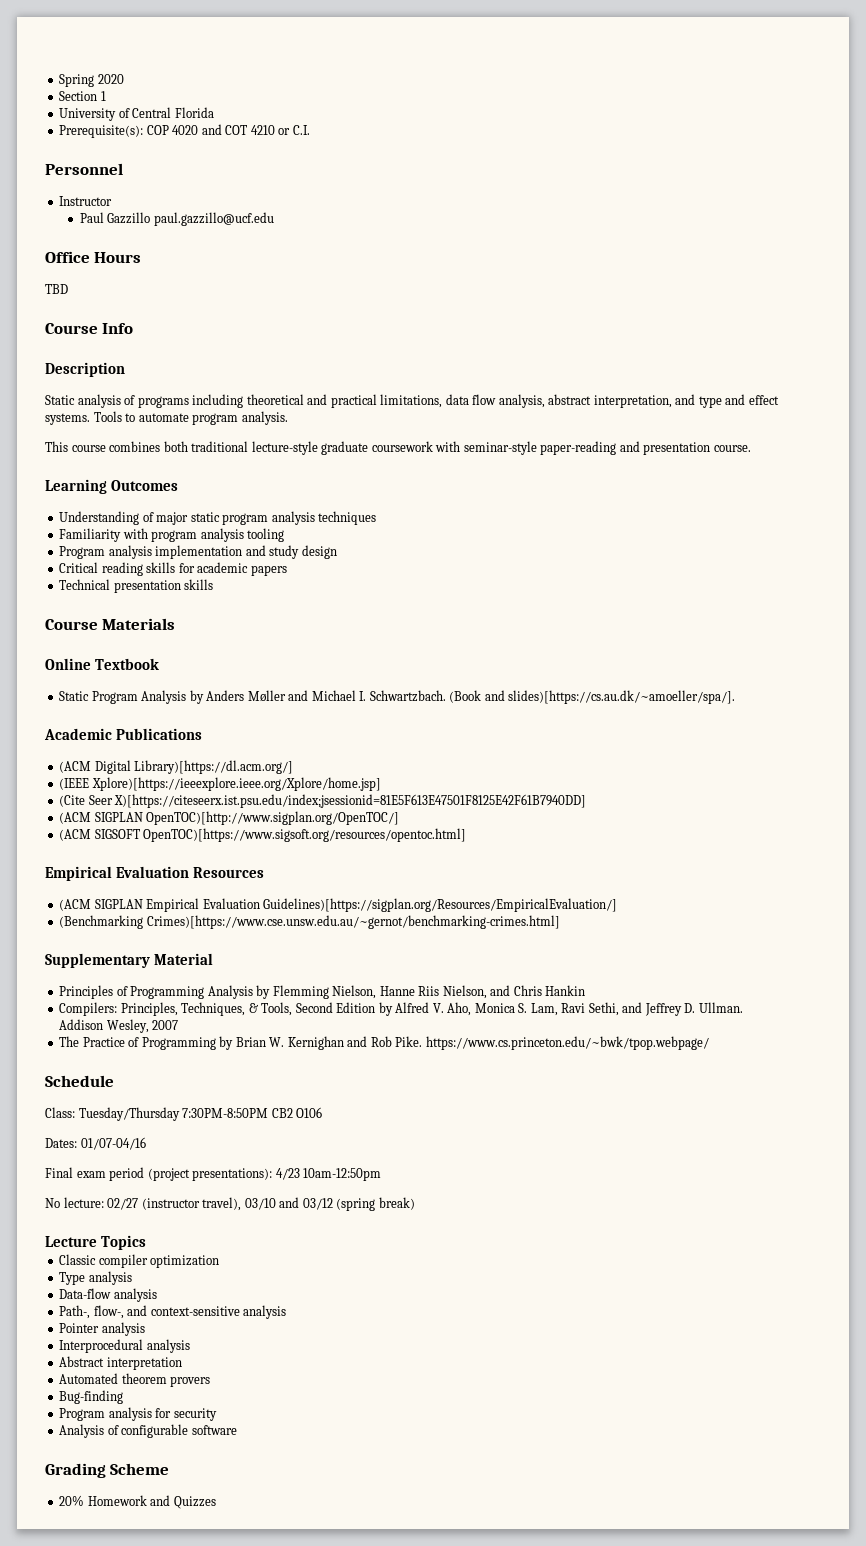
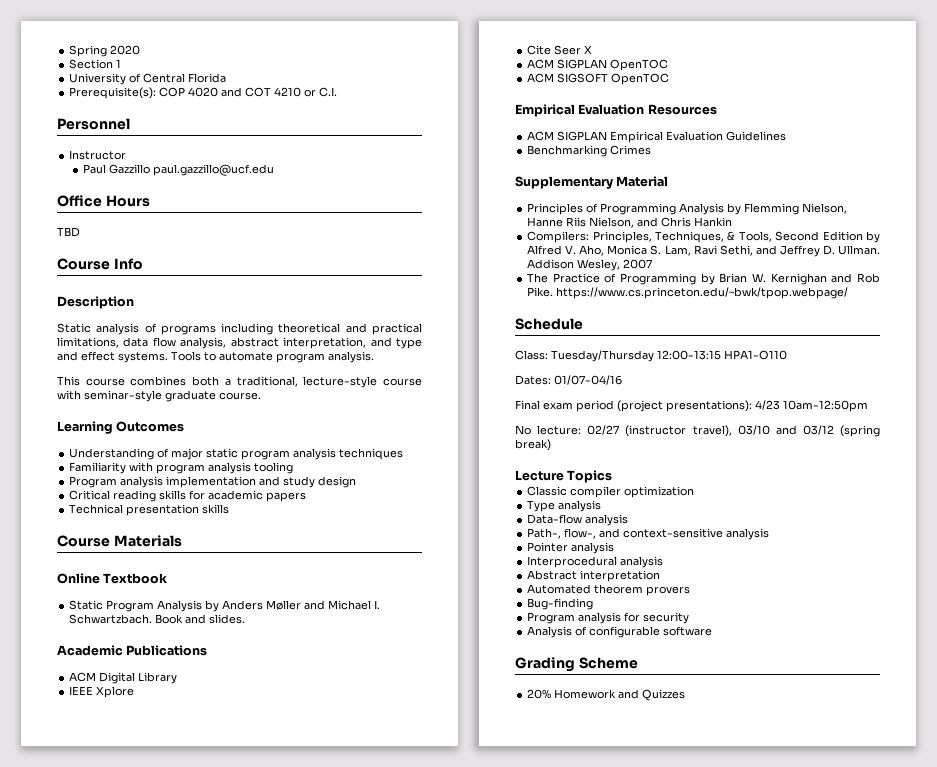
[191,441,711,455] traditional lecture-style graduate coursework with seminar-style paper-reading and presentation -> [224,376,423,388] [57,390,216,402] a traditional, lecture-style course with seminar-style graduate
[449,690,736,704] (Book and slides)[https://cs.au.dk/~amoeller/spa/]. -> [155,614,246,624] Book and slides.
[59,760,294,774] [59,777,381,791] [59,794,587,808] [59,811,400,825] [59,828,467,842] (ACM Digital Library)[https://dl.acm.org/] // (IEEE Xplore)[https://ieeexplore.ieee.org/Xplore/home.jsp] // (Cite Seer X)[https://citeseerx.ist.psu.edu/index;jsessionid=81E5F613E47501F8125E42F61B7940DD] // (ACM SIGPLAN OpenTOC)[http://www.sigplan.org/OpenTOC/] // (ACM SIGSOFT OpenTOC)[https://www.sigsoft.org/resources/opentoc.html] -> [69,672,178,684] [69,686,135,698] [527,45,593,55] [527,59,669,71] [527,73,670,85] ACM Digital Library // IEEE Xplore // Cite Seer X // ACM SIGPLAN OpenTOC // ACM SIGSOFT OpenTOC
[59,899,92,911] (ACM -> [527,131,555,141] ACM
[263,898,618,912] [59,915,560,929] Guidelines)[https://sigplan.org/Resources/EmpiricalEvaluation/] // (Benchmarking Crimes)[https://www.cse.unsw.edu.au/~gernot/benchmarking-crimes.html] -> [726,131,787,141] [527,145,652,157] Guidelines // Benchmarking Crimes
[182,1107,323,1118] 7:30PM-8:50PM CB2 O106 -> [657,350,787,360] 12:00-13:15 HPA1-O110

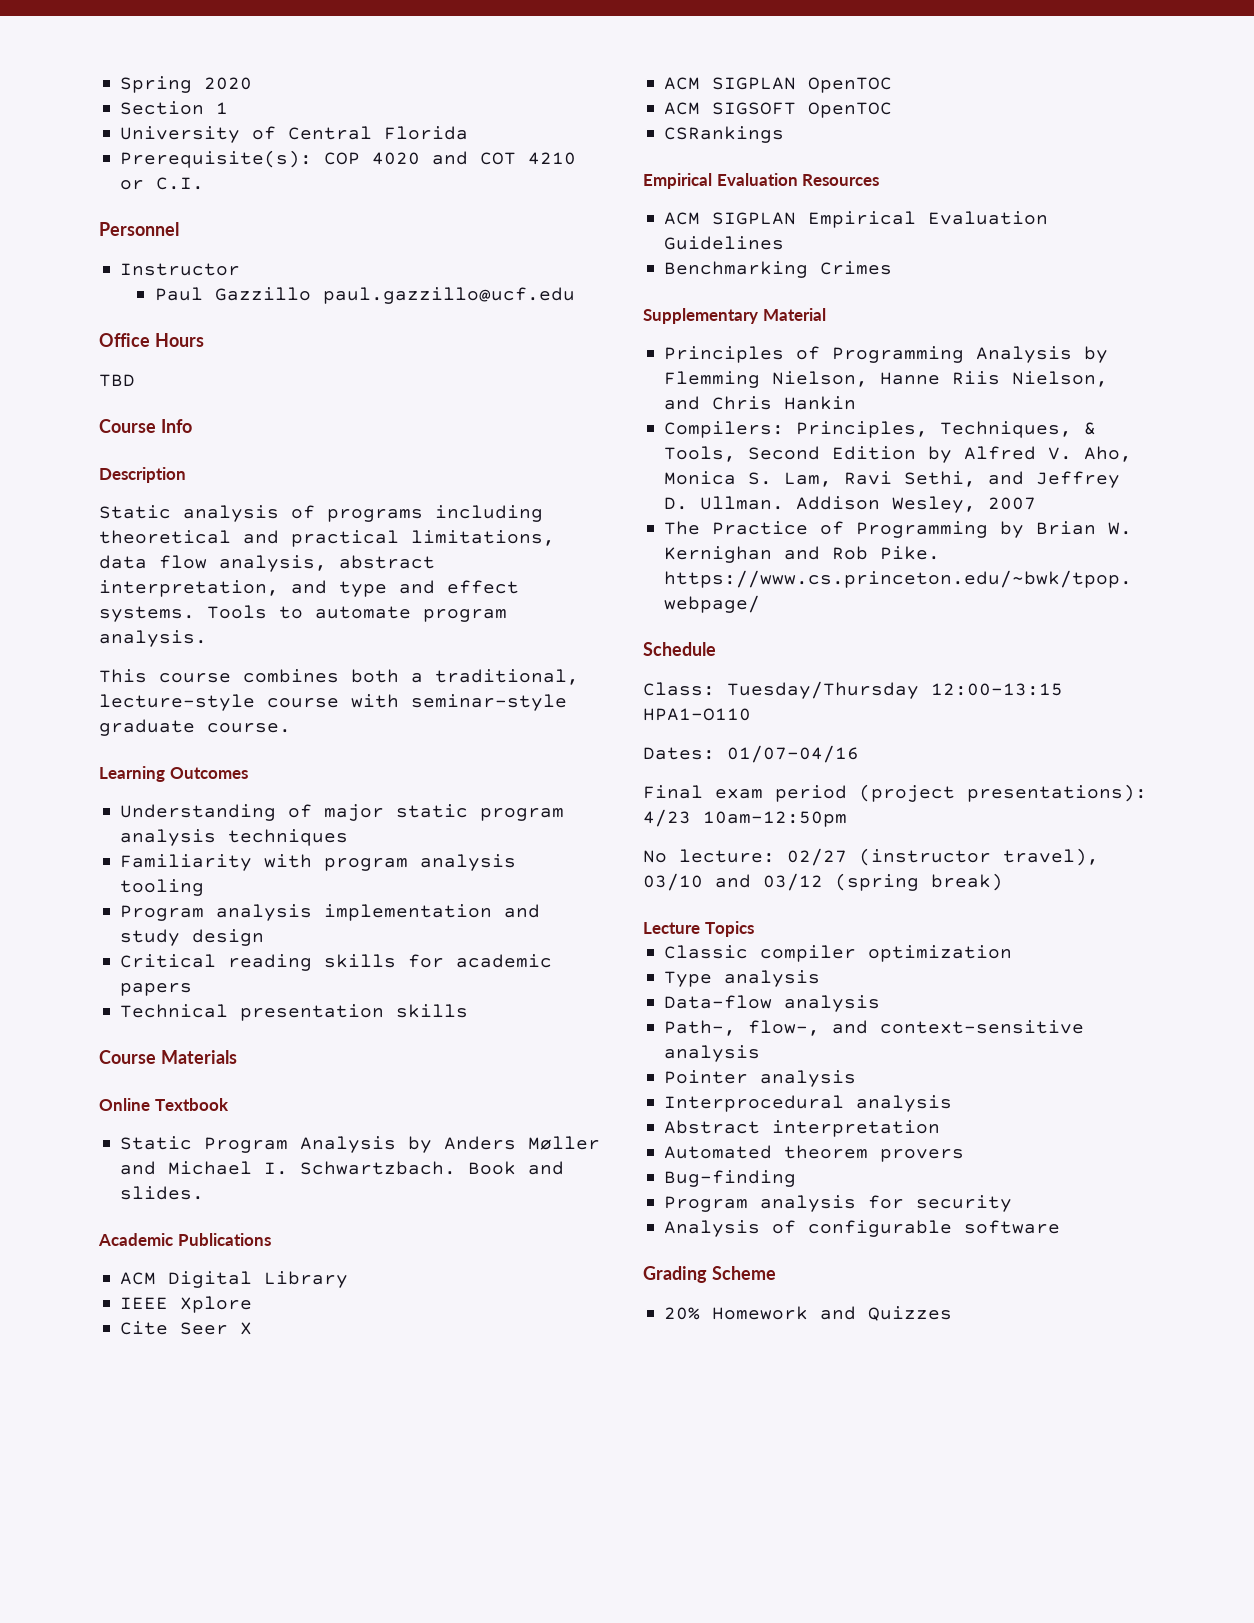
(670, 79) none -> [664,126,785,143] // CSRankings

